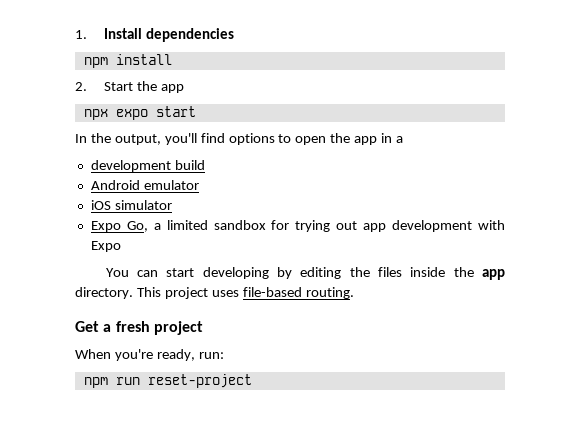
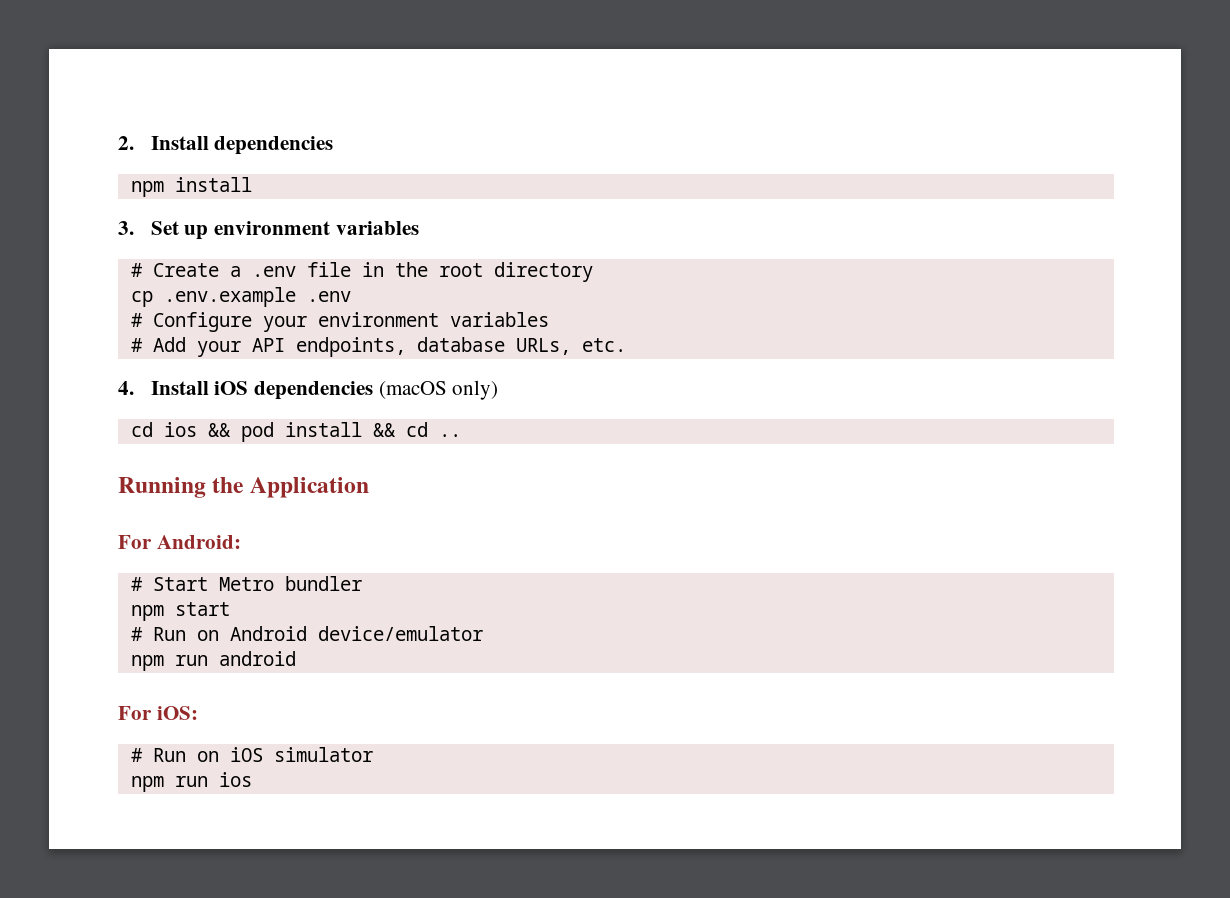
[75,30,87,39] 1. -> [118,136,134,150] 2.
[75,81,184,93] [83,106,196,120] [75,133,404,145] [90,160,205,172] [90,180,199,190] [90,200,172,210] [90,220,506,232] [90,241,121,252] [105,267,506,280] [75,287,354,299] [75,321,203,335] [75,349,224,361] [83,374,252,388] 2. Start the app // npx expo start // In the output, you'll find options to open the app in a // development build // Android emulator // iOS simulator // Expo Go, a limited sandbox for trying out app development with Expo // You can start developing by editing the files inside the app directory. This project uses file-based routing. // Get a fresh project // When you're ready, run: // npm run reset-project -> [118,221,419,240] [130,262,593,282] [130,287,351,307] [130,312,549,332] [130,337,626,357] [118,380,499,400] [130,422,461,442] [118,477,369,498] [118,535,241,549] [130,576,362,591] [130,602,230,621] [130,626,483,641] [130,651,296,671] [118,706,198,720] [130,747,373,762] [130,772,252,792] 3. Set up environment variables // # Create a .env file in the root directory // cp .env.example .env // # Configure your environment variables // # Add your API endpoints, database URLs, etc. // 4. Install iOS dependencies (macOS only) // cd ios && pod install && cd .. // Running the Application // For Android: // # Start Metro bundler // npm start // # Run on Android device/emulator // npm run android // For iOS: // # Run on iOS simulator // npm run ios

